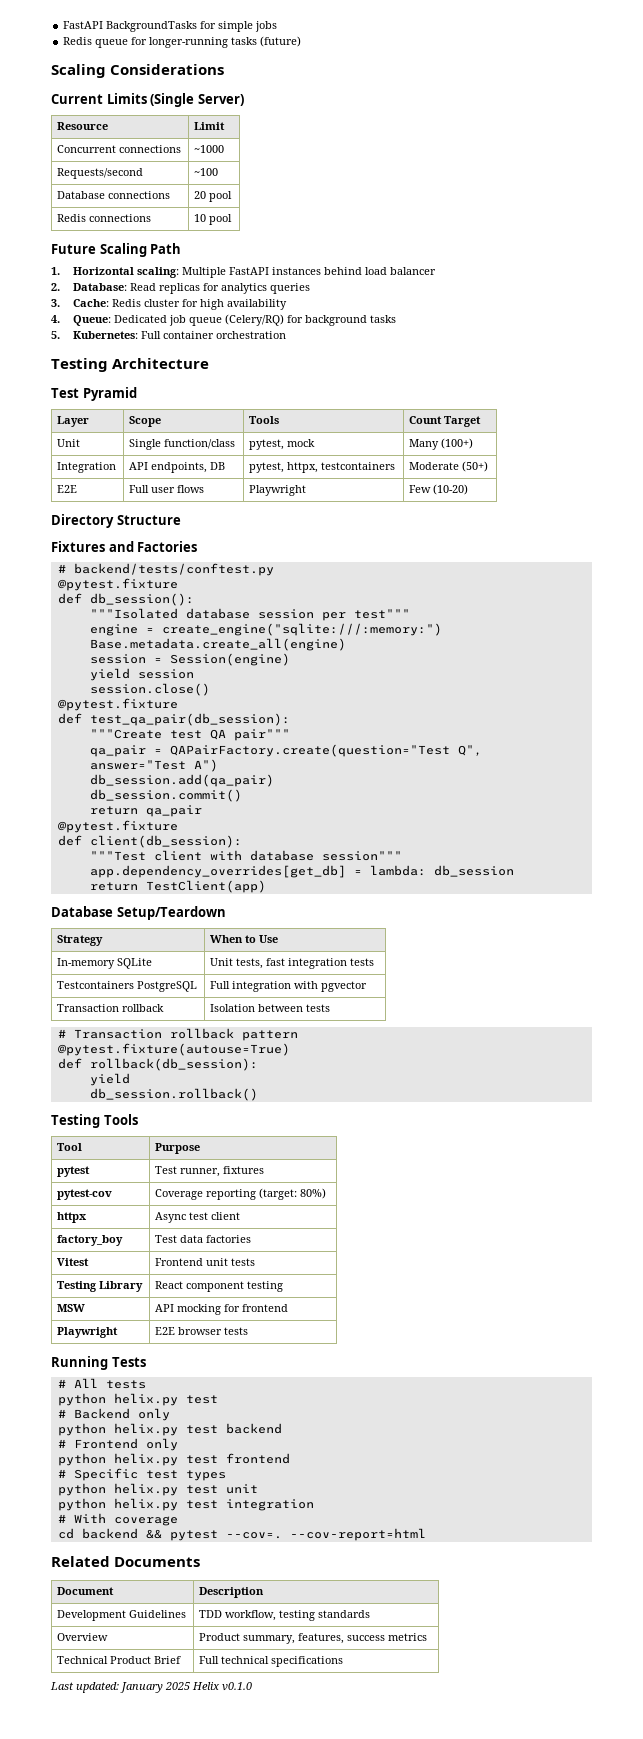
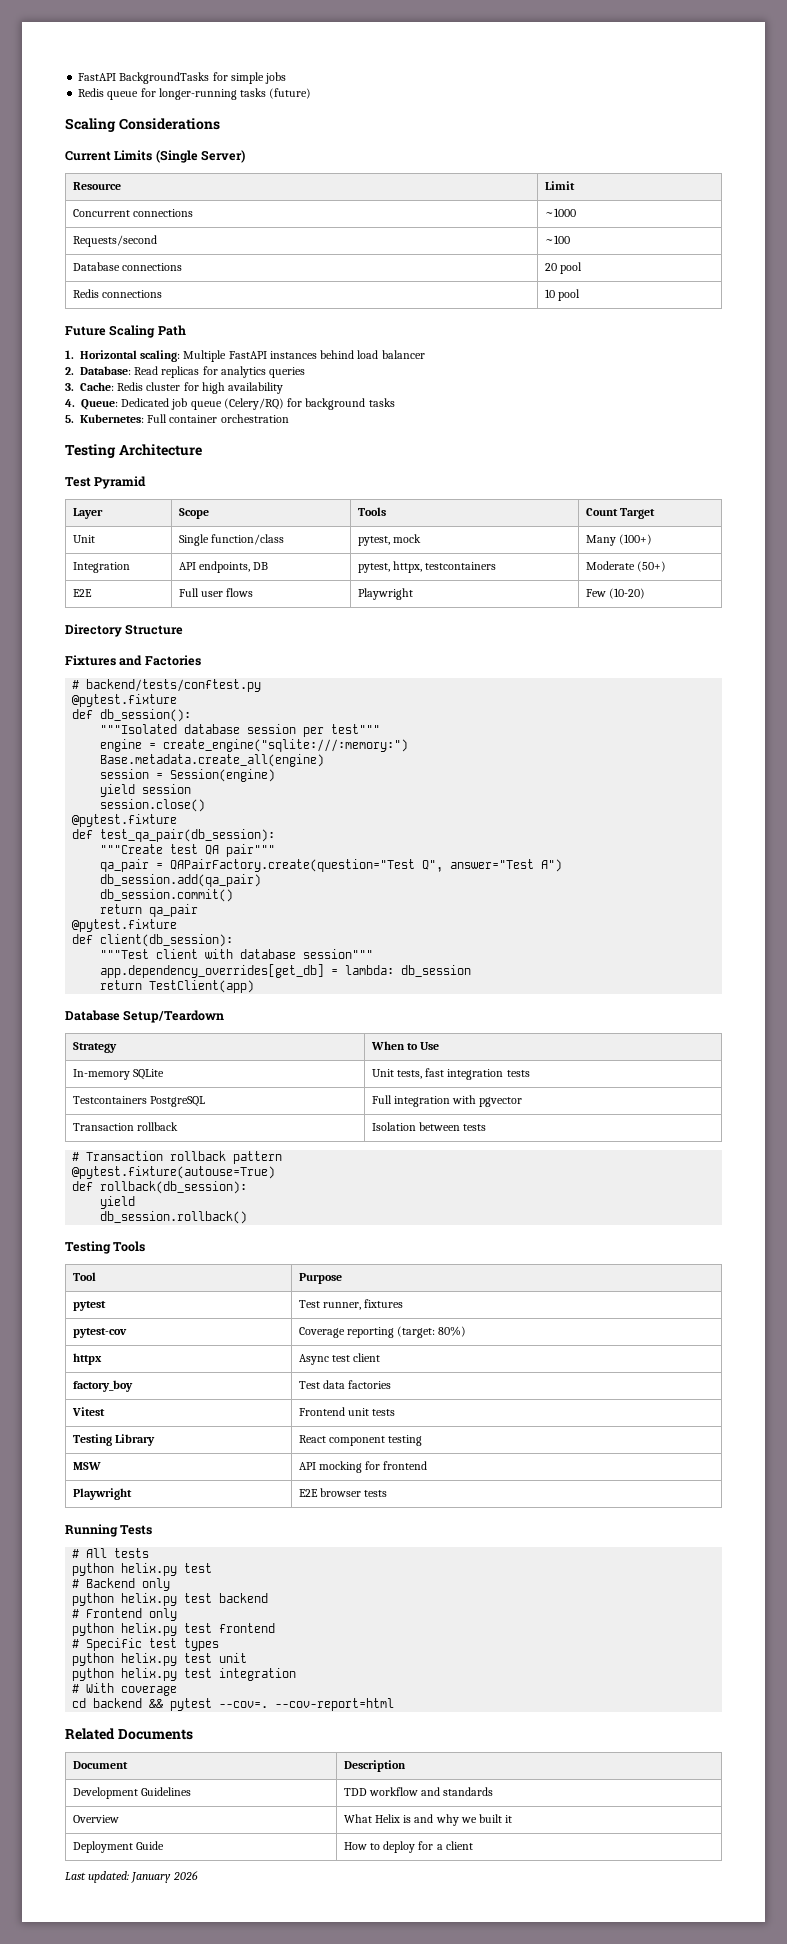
[225,1610,316,1621] workflow, testing -> [368,1787,441,1796] workflow and
[199,1633,428,1644] [57,1656,182,1664] [199,1656,344,1667] Product summary, features, success metrics // Technical Product Brief | Full technical specifications -> [343,1814,513,1826] [72,1841,164,1853] [343,1841,473,1853] What Helix is and why we built it // Deployment Guide | How to deploy for a client
[165,1682,252,1691] 2025 Helix v0.1.0 -> [172,1871,198,1880] 2026

